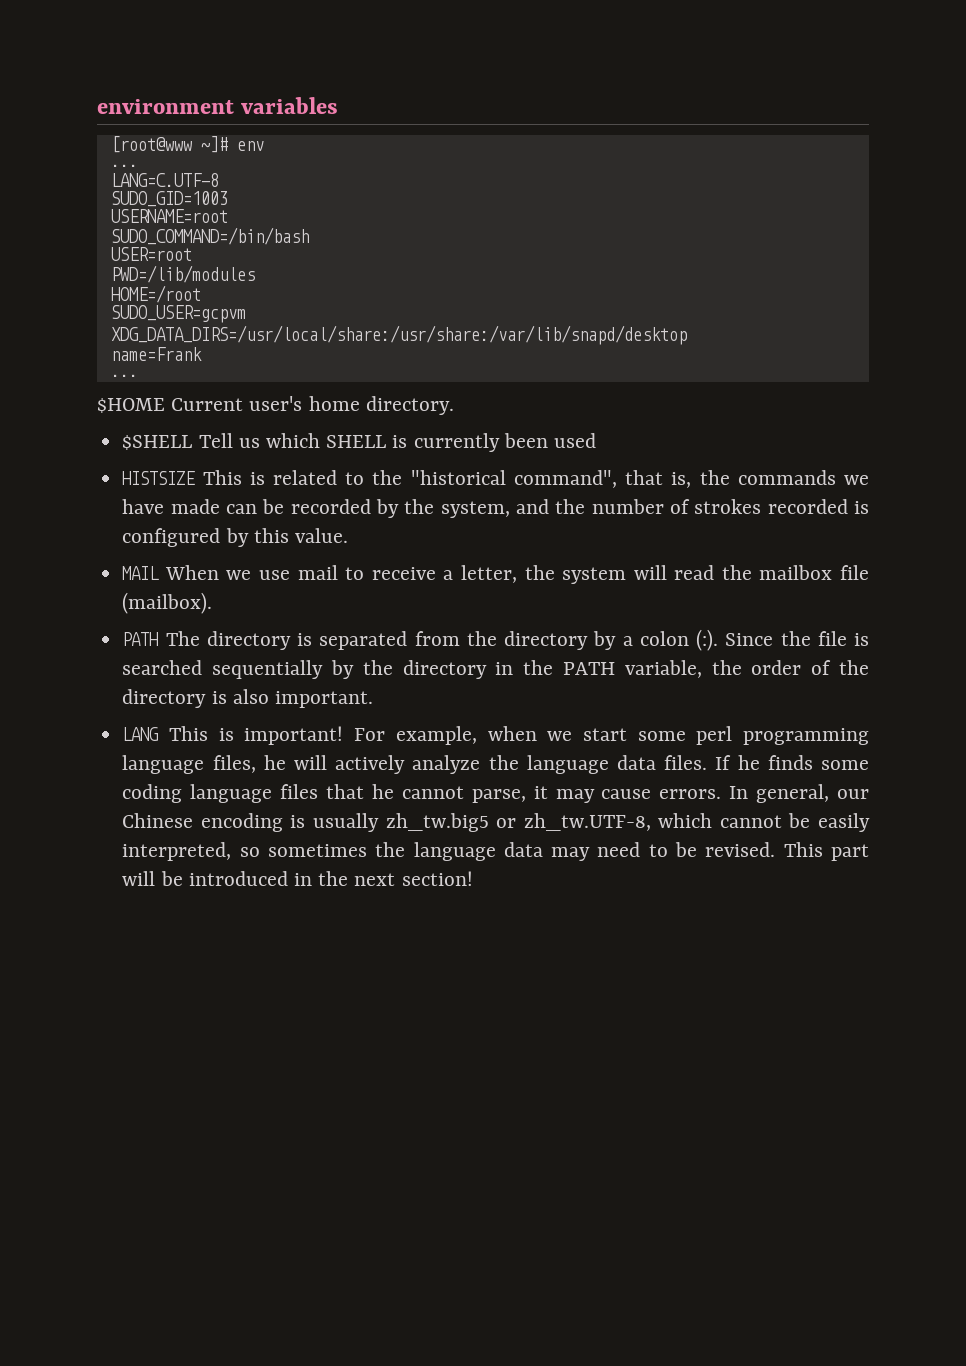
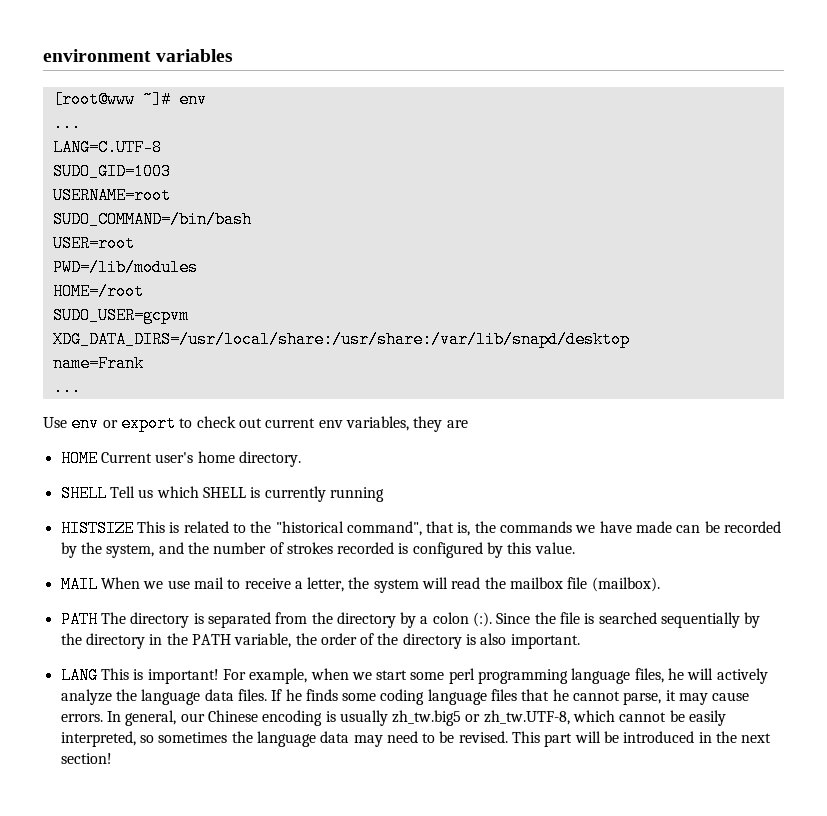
[97,398,165,413] $HOME -> [43,415,468,432] [60,450,98,467] Use env or export to check out current env variables, they are // HOME
[122,435,193,450] $SHELL -> [60,485,107,502] SHELL
[503,433,596,448] been used -> [329,487,384,502] running

